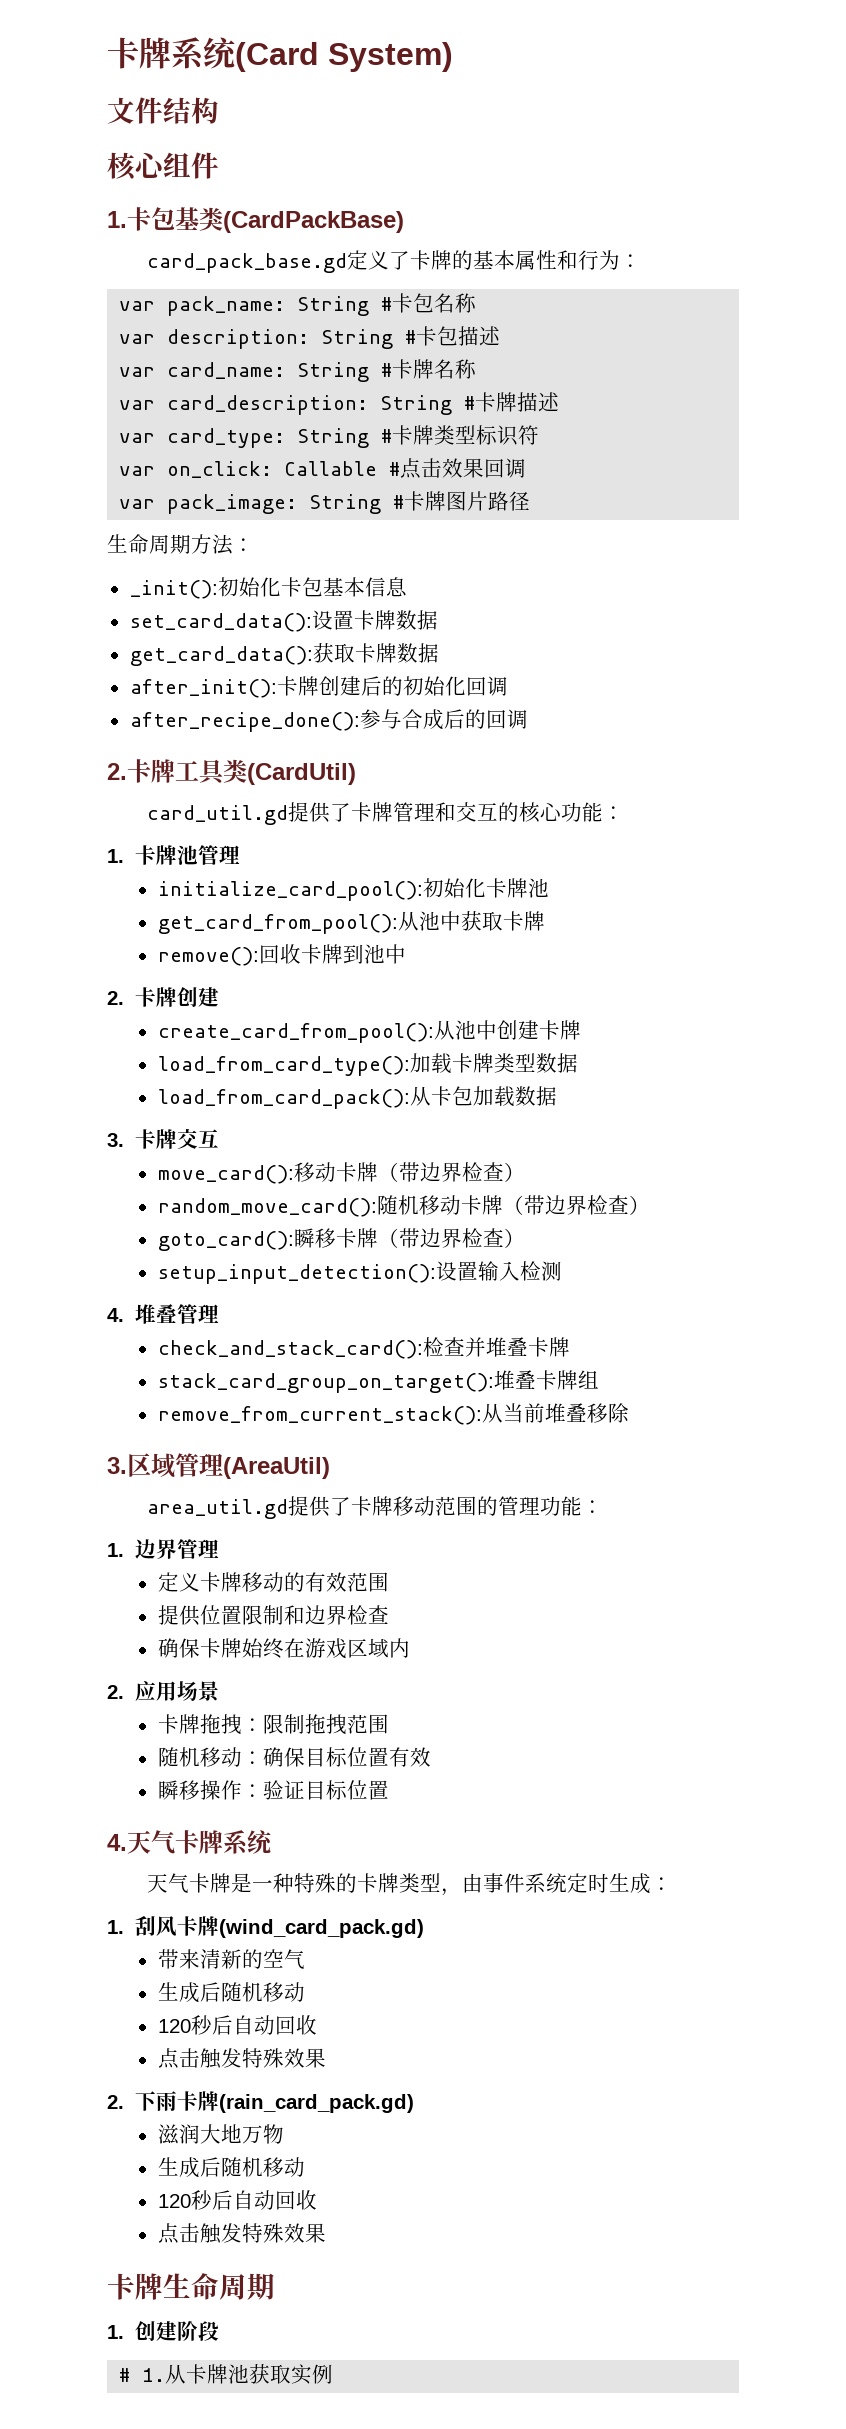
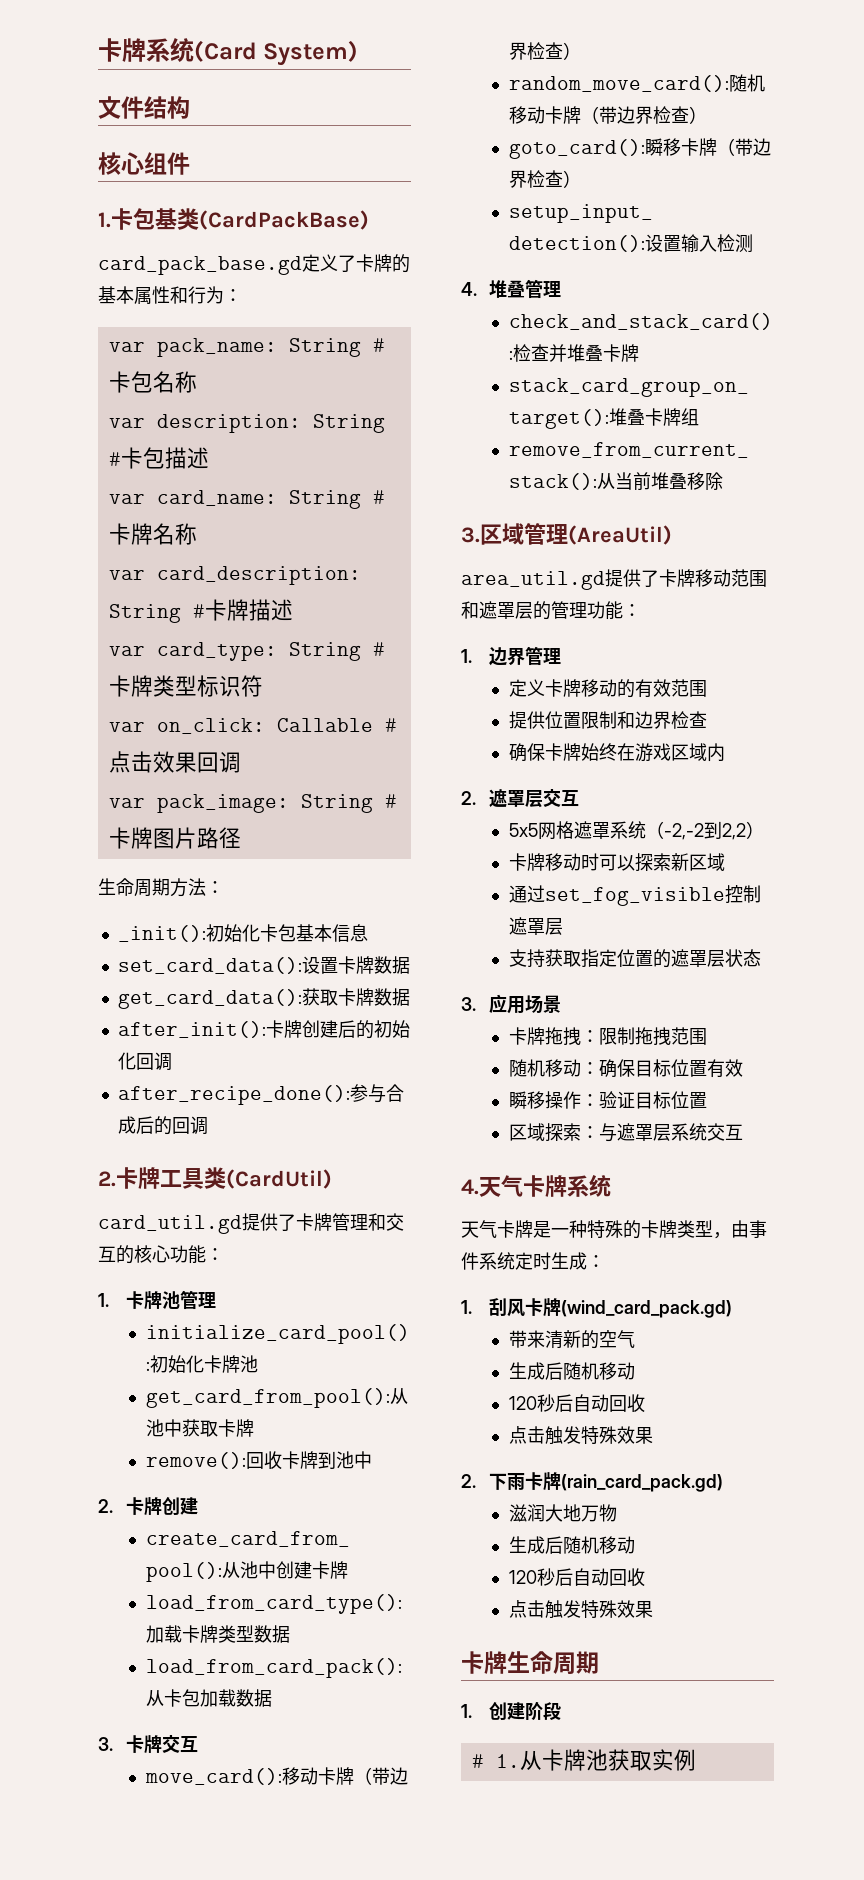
(478, 1506) none -> [461,601,533,619] 和遮罩层
(124, 1692) none -> [488,789,579,808] [508,821,764,840] [508,853,725,872] [508,885,761,906] [508,917,563,935] [508,949,761,968] [461,997,476,1011] 遮罩层交互 // 5x5网格遮罩系统（-2,-2到2,2） // 卡牌移动时可以探索新区域 // 通过set_fog_visible控制遮罩层 // 支持获取指定位置的遮罩层状态 // 3.
(389, 1790) none -> [508,1123,743,1142] // 区域探索：与遮罩层系统交互

